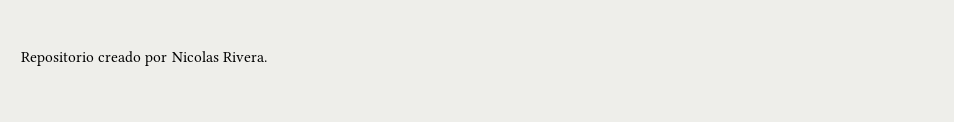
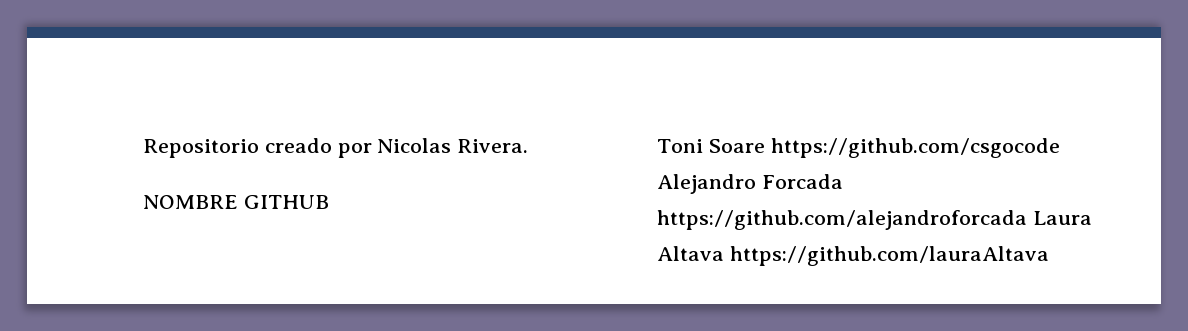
(267, 57) none -> [143,195,329,209] [657,138,1060,158] [657,174,843,194] [657,210,1092,230] [657,246,1049,266] // NOMBRE GITHUB // Toni Soare https://github.com/csgocode Alejandro Forcada https://github.com/alejandroforcada Laura Altava https://github.com/lauraAltava

